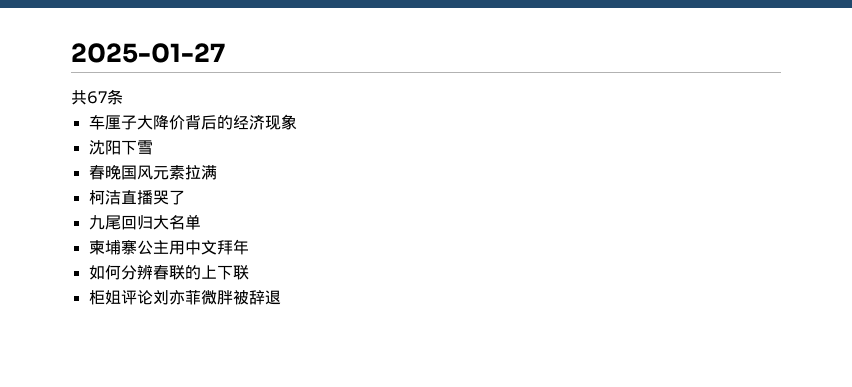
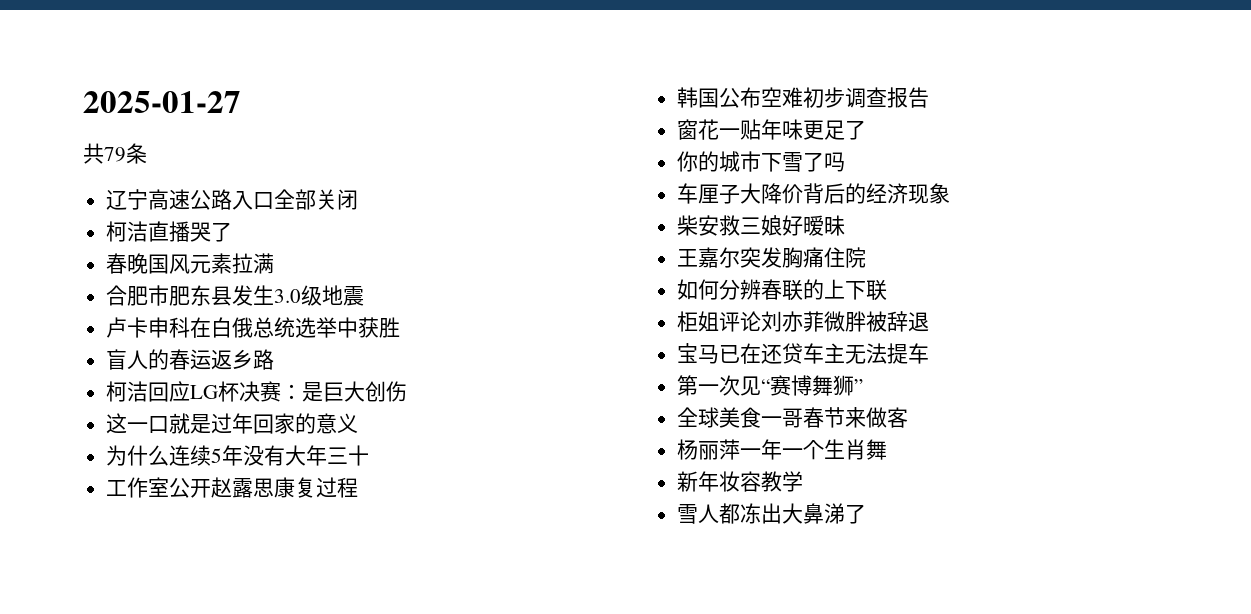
[87,91,107,104] 67 -> [104,147,126,162] 79
(123, 97) none -> [106,189,359,210] [106,221,233,242] [106,253,275,274] [106,285,365,306] [106,317,401,338] [106,349,275,370] [106,381,408,402] [106,413,359,434] [106,445,370,466] [106,477,359,498] [677,87,930,108] [677,119,867,140] [677,151,846,172] // 辽宁高速公路入口全部关闭 // 柯洁直播哭了 // 春晚国风元素拉满 // 合肥市肥东县发生3.0级地震 // 卢卡申科在白俄总统选举中获胜 // 盲人的春运返乡路 // 柯洁回应LG杯决赛：是巨大创伤 // 这一口就是过年回家的意义 // 为什么连续5年没有大年三十 // 工作室公开赵露思康复过程 // 韩国公布空难初步调查报告 // 窗花一贴年味更足了 // 你的城市下雪了吗
[88,140,153,155] [88,164,217,180] [88,190,185,205] [88,214,201,230] [88,239,249,255] 沈阳下雪 // 春晚国风元素拉满 // 柯洁直播哭了 // 九尾回归大名单 // 柬埔寨公主用中文拜年 -> [677,215,846,236] [677,247,867,268] 柴安救三娘好暧昧 // 王嘉尔突发胸痛住院
(281, 297) none -> [677,343,930,364] [677,375,864,396] [677,407,909,428] [677,439,888,460] [677,471,804,492] [677,503,867,524] // 宝马已在还贷车主无法提车 // 第一次见“赛博舞狮” // 全球美食一哥春节来做客 // 杨丽萍一年一个生肖舞 // 新年妆容教学 // 雪人都冻出大鼻涕了

